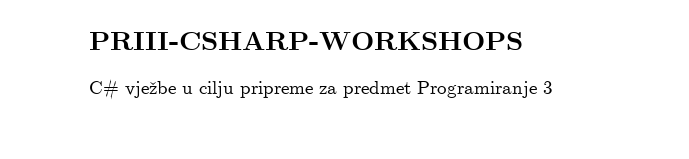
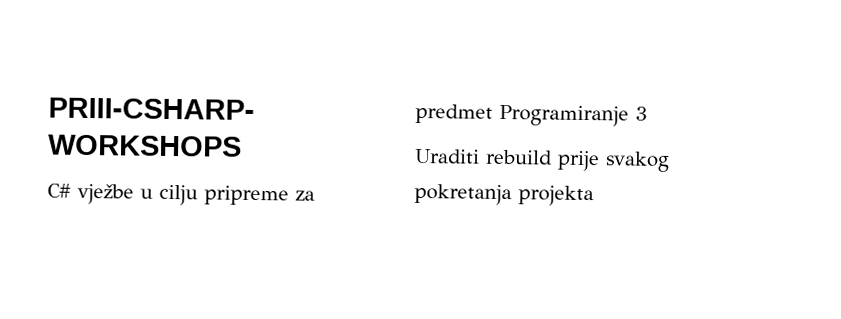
(553, 87) none -> [414,148,670,172] [414,183,594,207] // Uraditi rebuild prije svakog pokretanja projekta

